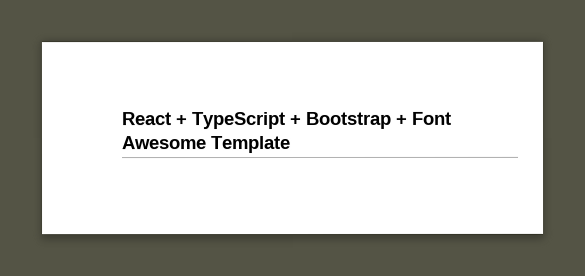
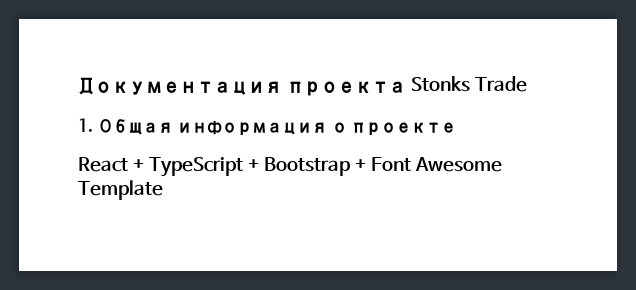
(121, 119) none -> [78,76,527,96] [78,118,457,135] Документация проекта Stonks Trade // 1. Общая информация о проекте //

